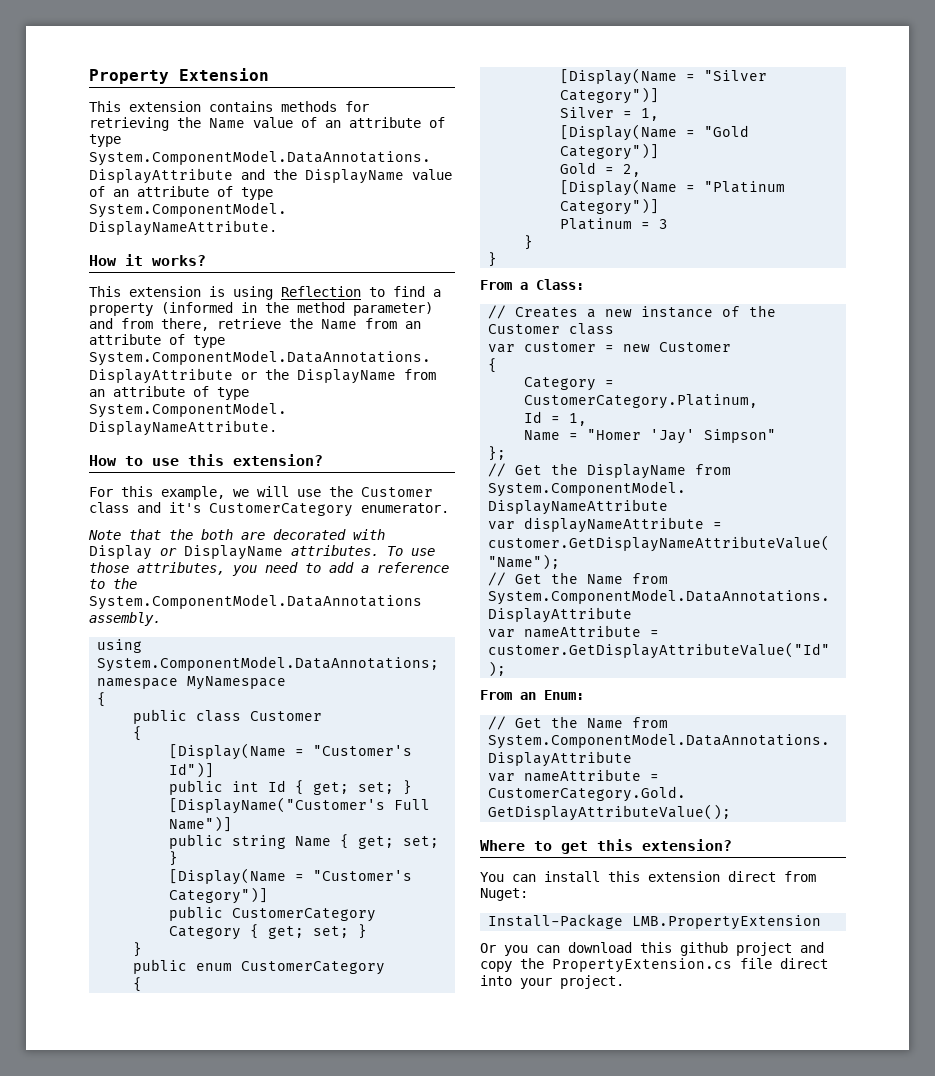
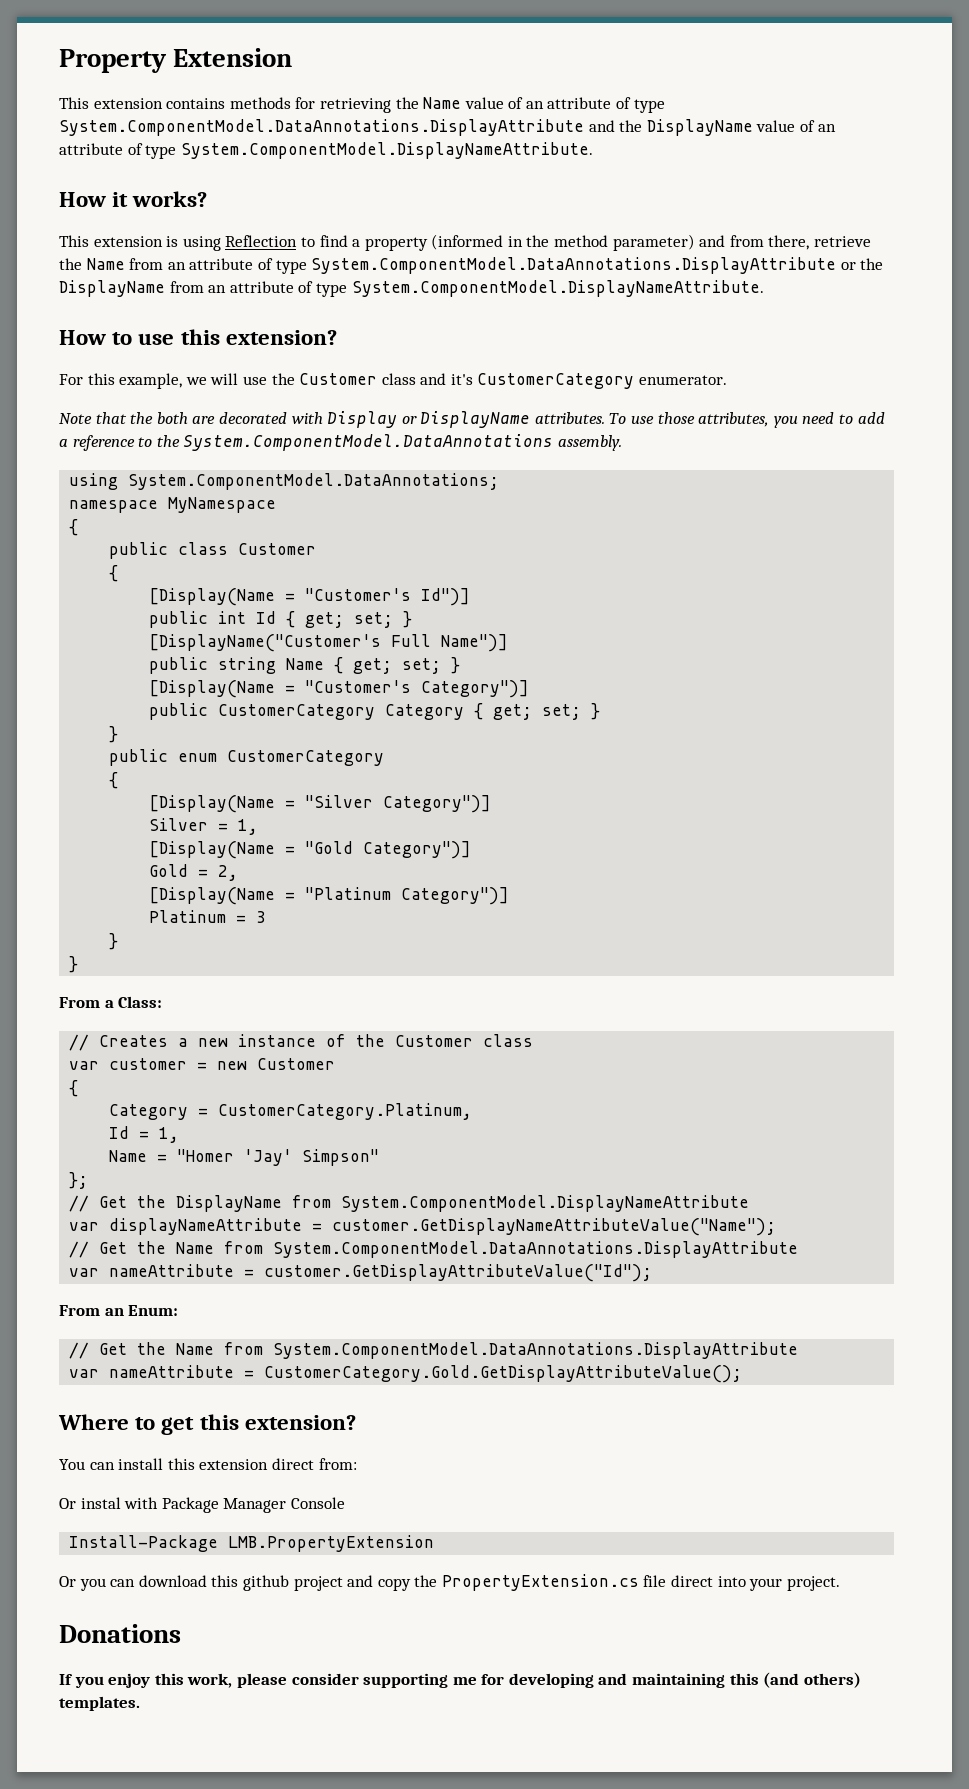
[784,871,816,882] [480,888,528,901] from Nuget: -> [318,1458,357,1470] [59,1497,345,1513] from: // Or instal with Package Manager Console
(624, 982) none -> [59,1624,181,1643] [59,1672,861,1688] [59,1696,140,1711] // Donations // If you enjoy this work, please consider supporting me for developing and maintaining this (and others) templates.

